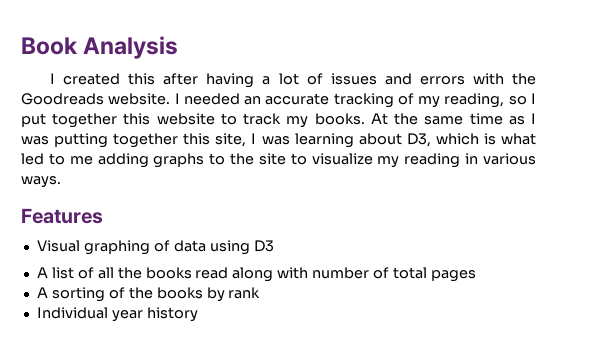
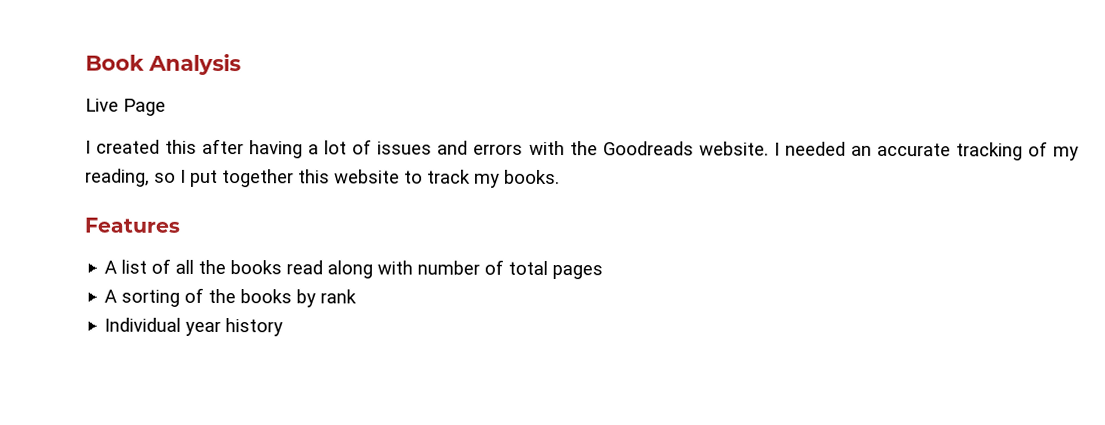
(179, 47) none -> [85,98,166,116] // Live Page
[370,113,536,125] [21,133,536,148] [21,153,537,168] [21,176,61,188] [21,208,103,224] [36,240,274,255] At the same time as I was putting together this site, I was learning about D3, which is what led to me adding graphs to the site to visualize my reading in various ways. // Features // Visual graphing of data using D3 -> [84,217,180,233] // Features

